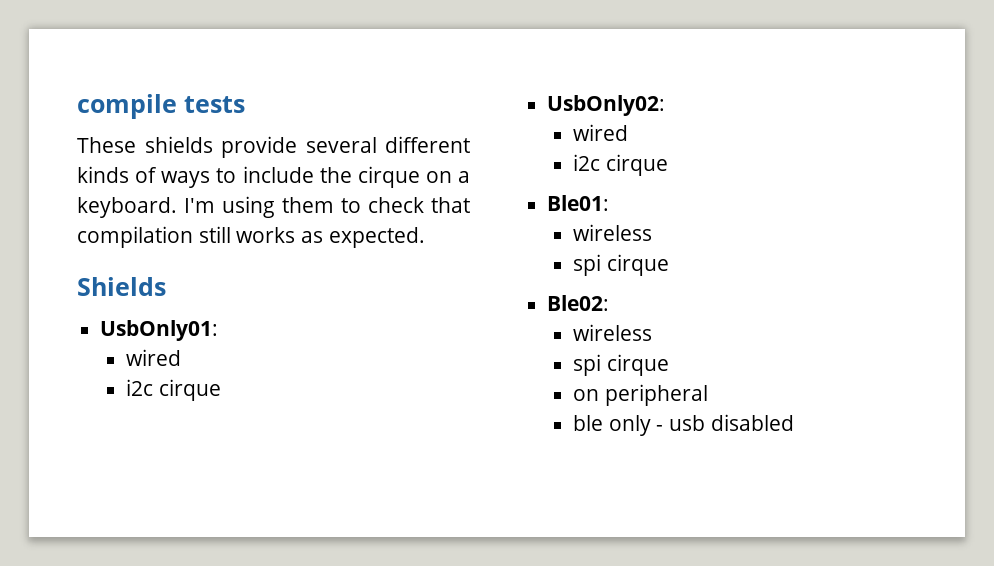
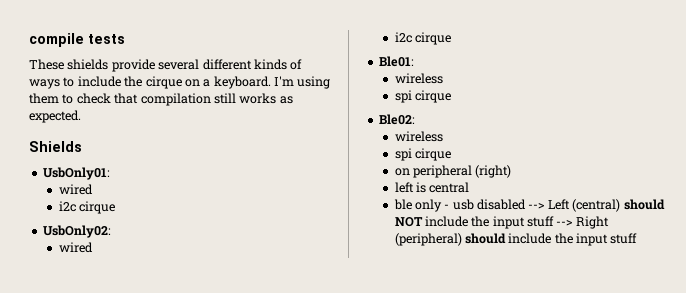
(708, 395) none -> [475,165,512,178] [394,182,470,193] (right) // left is central
(794, 422) none -> [528,199,665,212] [394,216,609,229] [394,233,638,246] --> Left (central) should NOT include the input stuff --> Right (peripheral) should include the input stuff

